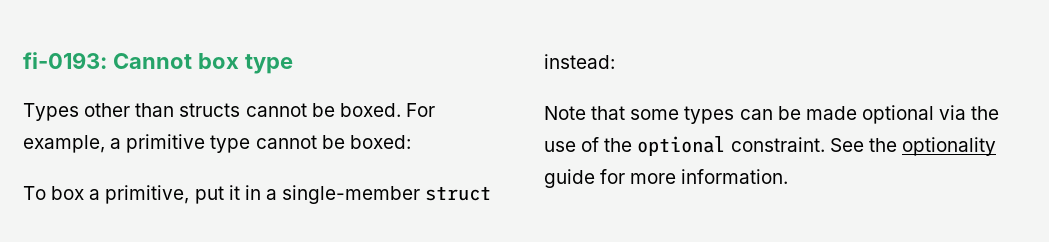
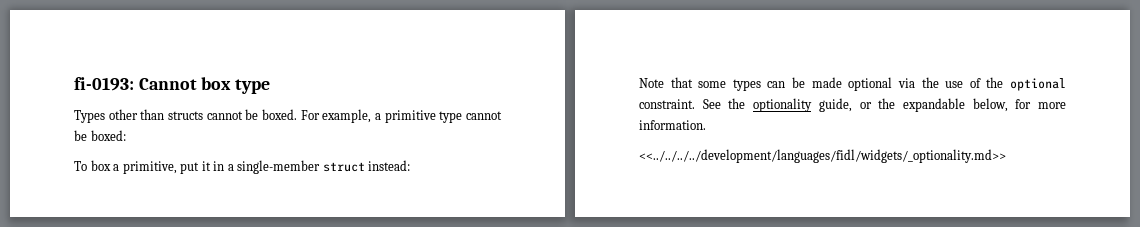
[544,169,595,188] guide -> [818,98,1008,112] guide, or the expandable below,
(789, 176) none -> [639,149,1006,163] // <<../../../../development/languages/fidl/widgets/_optionality.md>>

